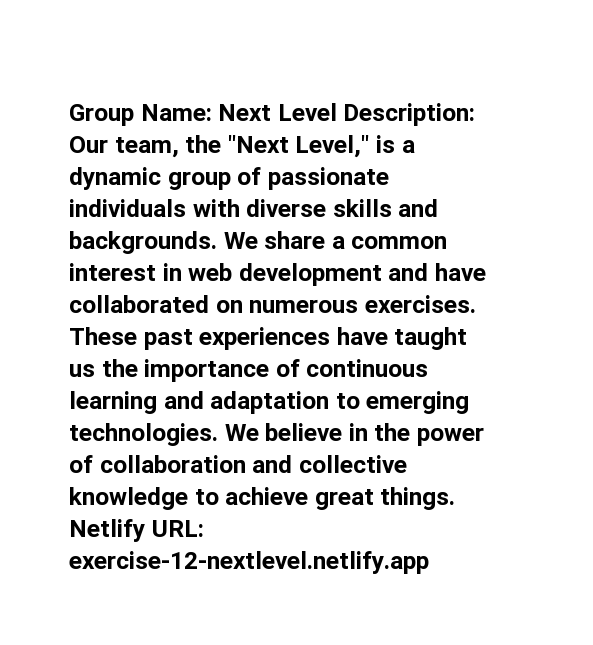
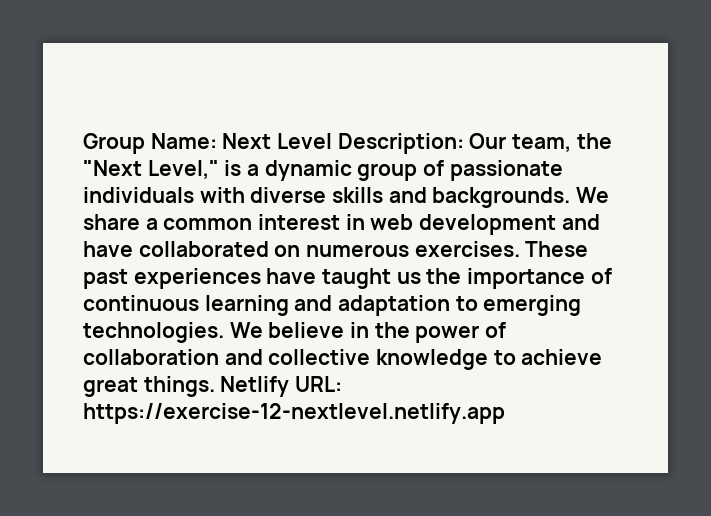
[69,551,429,574] exercise-12-nextlevel.netlify.app -> [83,403,505,424] https://exercise-12-nextlevel.netlify.app

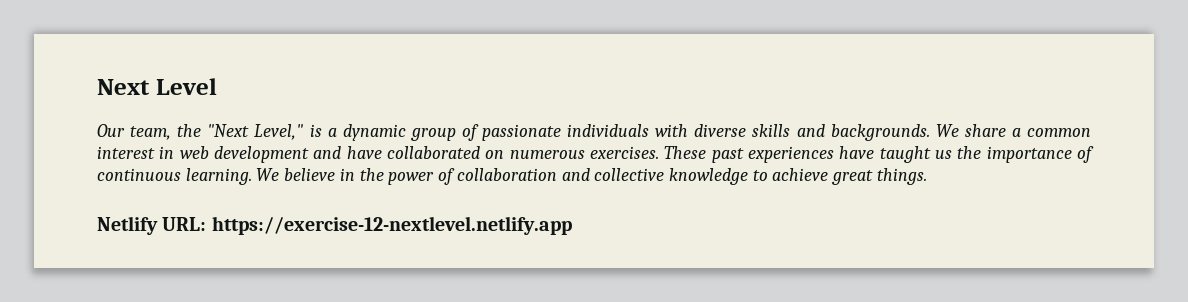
[83,133,217,154] Group Name: -> (97, 87) none
[337,133,464,154] Description: -> (217, 86) //
[204,295,582,316] [83,322,224,343] learning and adaptation to emerging technologies. -> [185,168,252,185] learning.
(215, 386) none -> (927, 176) //

